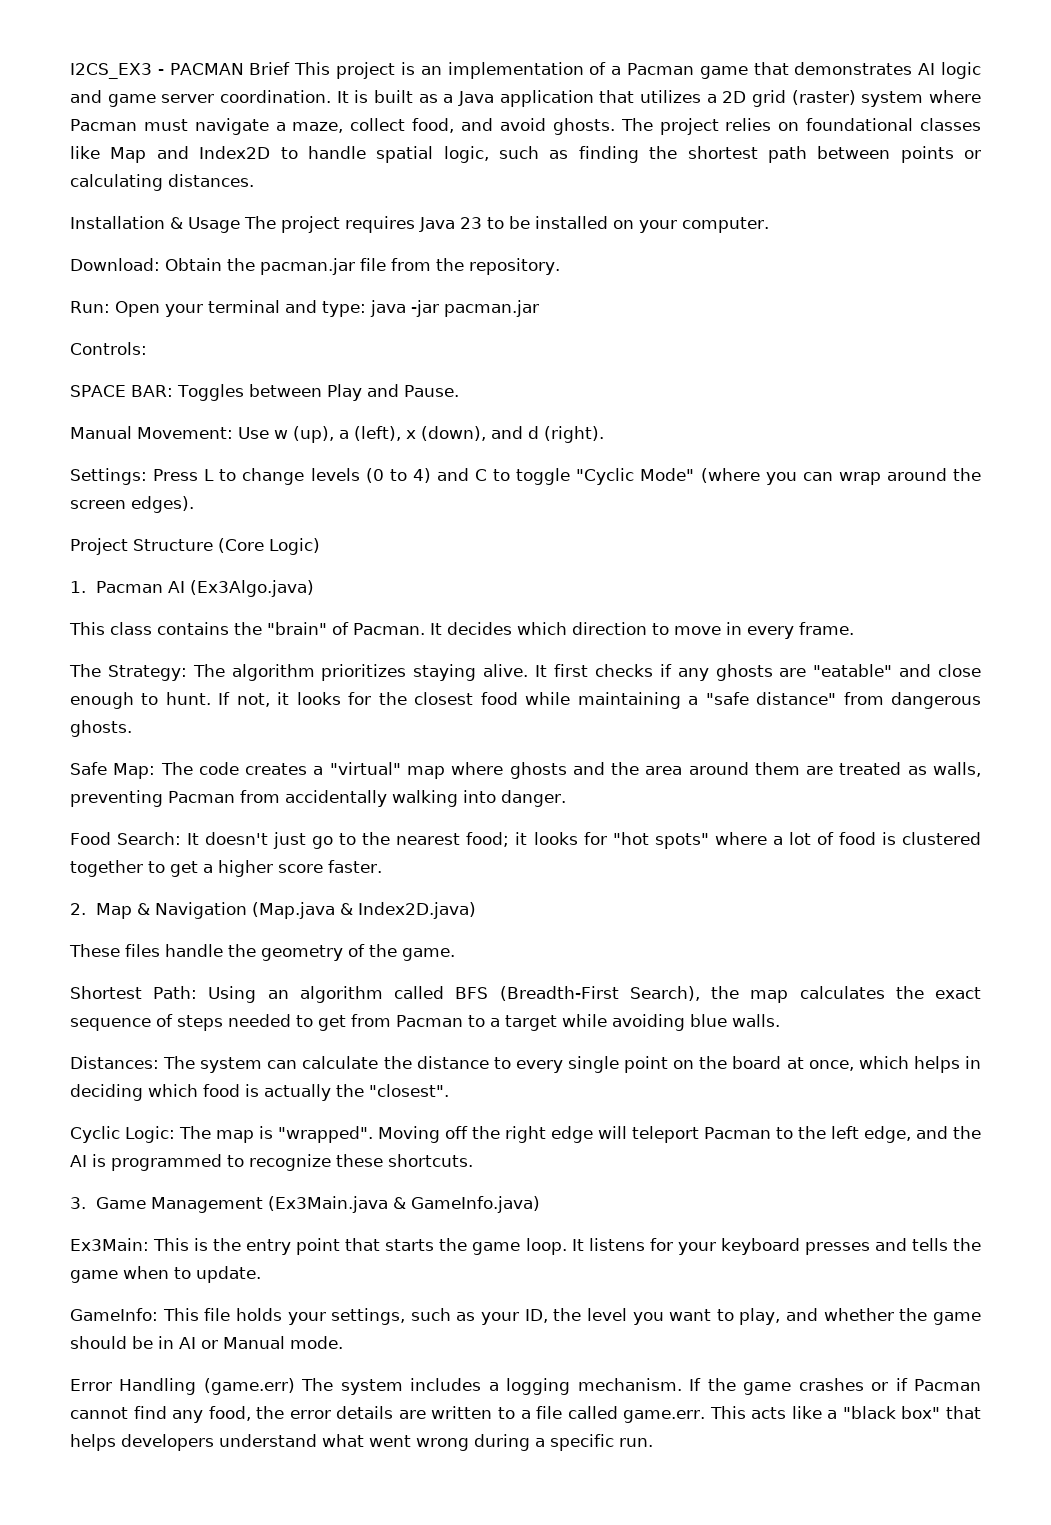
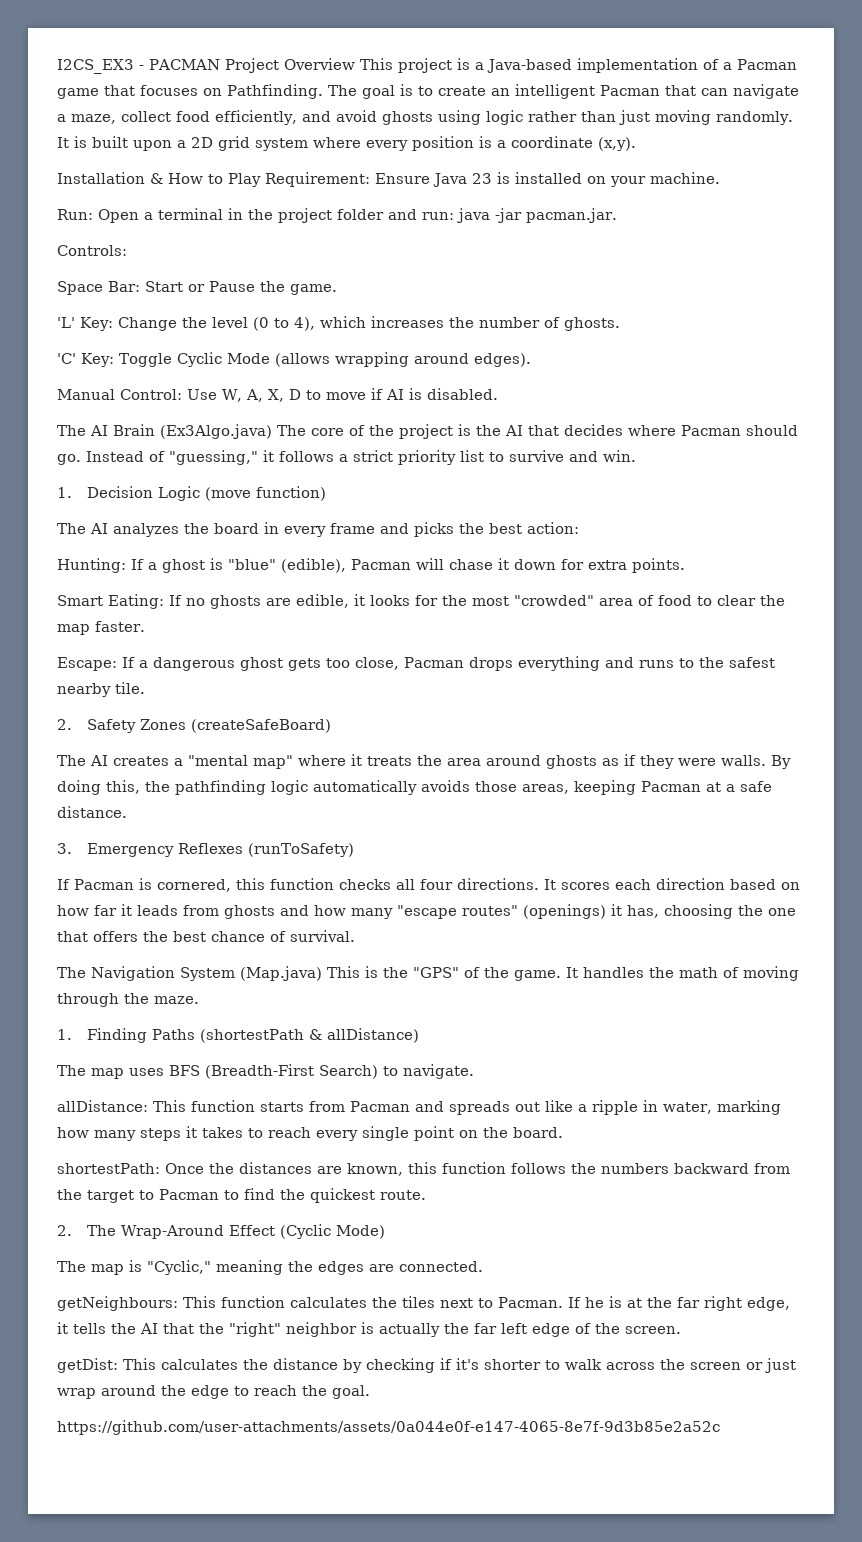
[249,62,291,75] Brief -> [224,58,355,73] Project Overview
[420,66,442,75] an -> [474,59,572,73] a Java-based
[794,62,981,79] [70,90,981,107] [70,118,982,135] [70,146,981,163] [70,174,254,191] [70,216,769,233] [70,258,560,275] [70,300,366,317] demonstrates AI logic and game server coordination. It is built as a Java application that utilizes a 2D grid (raster) system where Pacman must navigate a maze, collect food, and avoid ghosts. The project relies on foundational classes like Map and Index2D to handle spatial logic, such as finding the shortest path between points or calculating distances. // Installation & Usage The project requires Java 23 to be installed on your computer. // Download: Obtain the pacman.jar file from the repository. // Run: Open your terminal and type: -> [140,84,799,99] [57,110,793,125] [57,136,636,151] [57,172,720,187] [57,208,454,223] focuses on Pathfinding. The goal is to create an intelligent Pacman that can navigate a maze, collect food efficiently, and avoid ghosts using logic rather than just moving randomly. It is built upon a 2D grid system where every position is a coordinate (x,y). // Installation & How to Play Requirement: Ensure Java 23 is installed on your machine. // Run: Open a terminal in the project folder and run:
[444,300,539,317] pacman.jar -> [526,208,617,223] pacman.jar.
[70,384,459,401] [70,426,604,443] [70,468,982,485] [70,496,194,513] [70,538,320,555] [70,580,314,597] [69,622,854,639] [69,664,981,681] [70,692,982,709] [70,720,132,737] [70,762,982,779] [70,790,566,807] [70,832,981,849] [70,860,382,877] [70,902,476,919] [69,944,455,961] [70,986,982,1003] [70,1014,780,1031] [70,1056,511,1073] SPACE BAR: Toggles between Play and Pause. // Manual Movement: Use w (up), a (left), x (down), and d (right). // Settings: Press L to change levels (0 to 4) and C to toggle "Cyclic Mode" (where you can wrap around the screen edges). // Project Structure (Core Logic) // 1. Pacman AI (Ex3Algo.java) // This class contains the "brain" of Pacman. It decides which direction to move in every frame. // The Strategy: The algorithm prioritizes staying alive. It first checks if any ghosts are "eatable" and close enough to hunt. If not, it looks for the closest food while maintaining a "safe distance" from dangerous ghosts. // Safe Map: The code creates a "virtual" map where ghosts and the area around them are treated as walls, preventing Pacman from accidentally walking into danger. // Food Search: It doesn't just go to the nearest food; it looks for "hot spots" where a lot of food is clustered together to get a higher score faster. // 2. Map & Navigation (Map.java & Index2D.java) // These files handle the geometry of the game. // Shortest Path: Using an algorithm called BFS (Breadth-First Search), the map calculates the exact sequence of steps needed to get from Pacman to a target while avoiding blue walls. // Distances: The system can calculate the distance to -> [57,281,337,295] [57,316,620,331] [57,352,531,367] [57,388,498,402] [57,424,798,439] [57,450,636,465] [57,486,326,501] [57,522,579,537] [57,558,685,573] [57,594,785,609] [57,621,145,635] [57,656,775,671] [57,682,145,697] [57,719,331,733] [57,754,791,769] [57,780,772,795] [57,806,127,818] [57,843,354,857] [57,878,800,892] [57,904,796,919] [57,930,355,942] [57,966,799,981] [57,993,199,1007] [57,1028,419,1043] [57,1064,474,1079] [57,1100,781,1115] [57,1126,311,1141] Space Bar: Start or Pause the game. // 'L' Key: Change the level (0 to 4), which increases the number of ghosts. // 'C' Key: Toggle Cyclic Mode (allows wrapping around edges). // Manual Control: Use W, A, X, D to move if AI is disabled. // The AI Brain (Ex3Algo.java) The core of the project is the AI that decides where Pacman should go. Instead of "guessing," it follows a strict priority list to survive and win. // 1. Decision Logic (move function) // The AI analyzes the board in every frame and picks the best action: // Hunting: If a ghost is "blue" (edible), Pacman will chase it down for extra points. // Smart Eating: If no ghosts are edible, it looks for the most "crowded" area of food to clear the map faster. // Escape: If a dangerous ghost gets too close, Pacman drops everything and runs to the safest nearby tile. // 2. Safety Zones (createSafeBoard) // The AI creates a "mental map" where it treats the area around ghosts as if they were walls. By doing this, the pathfinding logic automatically avoids those areas, keeping Pacman at a safe distance. // 3. Emergency Reflexes (runToSafety) // If Pacman is cornered, this function checks all four directions. It scores each direction based on how far it leads from ghosts and how many "escape routes" (openings) it has, choosing the one that offers the best chance of survival. // The Navigation System (Map.java) This is the "GPS" of the game. It handles the math of moving through the maze. // 1. Finding Paths (shortestPath & allDistance) // The map uses BFS (Breadth-First Search) to navigate. // allDistance: This function starts from Pacman and spreads out like a ripple in water, marking how many steps it takes to reach
[732,1056,981,1073] [70,1084,449,1101] [70,1126,981,1143] [70,1154,473,1171] [70,1196,540,1213] [70,1238,982,1255] [70,1266,261,1283] [70,1308,982,1325] [70,1336,343,1349] [70,1378,981,1395] [70,1406,981,1423] [70,1434,653,1451] board at once, which helps in deciding which food is actually the "closest". // Cyclic Logic: The map is "wrapped". Moving off the right edge will teleport Pacman to the left edge, and the AI is programmed to recognize these shortcuts. // 3. Game Management (Ex3Main.java & GameInfo.java) // Ex3Main: This is the entry point that starts the game loop. It listens for your keyboard presses and tells the game when to update. // GameInfo: This file holds your settings, such as your ID, the level you want to play, and whether the game should be in AI or Manual mode. // Error Handling (game.err) The system includes a logging mechanism. If the game crashes or if Pacman cannot find any food, the error details are written to a file called game.err. This acts like a "black box" that helps developers understand what went wrong during a specific run. -> [513,1127,563,1138] [57,1162,790,1176] [57,1188,426,1203] [57,1224,385,1239] [57,1260,483,1275] [57,1296,790,1311] [57,1322,681,1337] [57,1358,796,1373] [57,1385,370,1399] [57,1420,720,1435] board. // shortestPath: Once the distances are known, this function follows the numbers backward from the target to Pacman to find the quickest route. // 2. The Wrap-Around Effect (Cyclic Mode) // The map is "Cyclic," meaning the edges are connected. // getNeighbours: This function calculates the tiles next to Pacman. If he is at the far right edge, it tells the AI that the "right" neighbor is actually the far left edge of the screen. // getDist: This calculates the distance by checking if it's shorter to walk across the screen or just wrap around the edge to reach the goal. // https://github.com/user-attachments/assets/0a044e0f-e147-4065-8e7f-9d3b85e2a52c

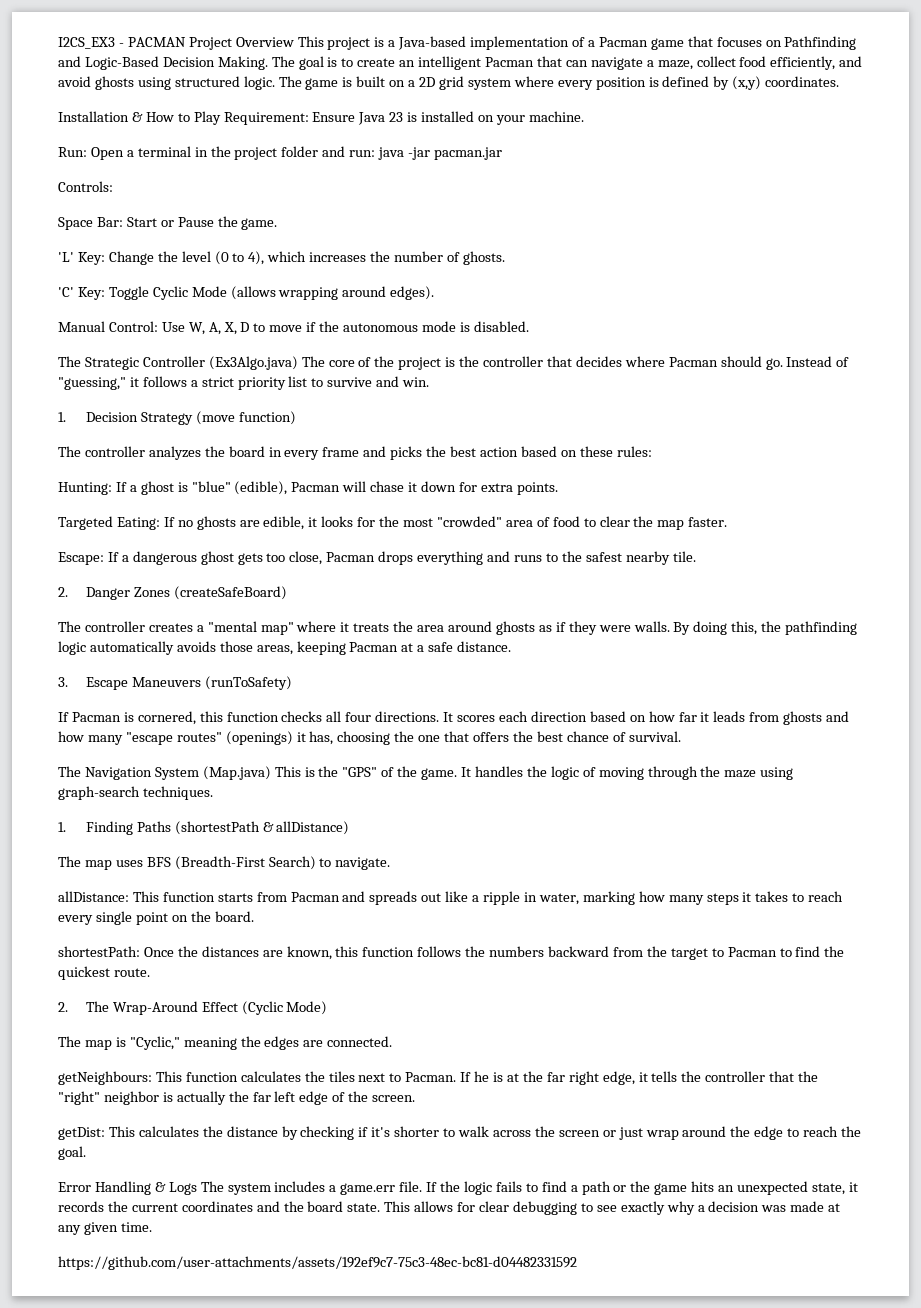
[227,84,323,99] Pathfinding. -> [784,36,857,50] [58,56,268,70] Pathfinding and Logic-Based Decision Making.
[485,110,793,125] [57,137,69,148] logic rather than just moving randomly. It -> [174,76,339,90] structured logic. The game
[133,140,172,151] upon -> [389,80,406,87] on
[497,136,636,151] a coordinate (x,y). -> [662,76,840,90] defined by (x,y) coordinates.
[526,208,617,223] pacman.jar. -> [433,147,502,160] pacman.jar
[385,389,404,400] AI -> [319,321,456,332] the autonomous mode
[90,424,155,436] AI Brain -> [84,356,205,370] Strategic Controller
[505,425,523,436] AI -> [483,356,544,367] controller
[157,486,200,501] Logic -> [140,412,193,425] Strategy
[90,523,108,534] AI -> [84,446,145,457] controller
[527,522,579,534] action: -> [479,446,652,457] action based on these rules:
[57,595,103,606] Smart -> [58,516,113,530] Targeted
[86,719,136,733] Safety -> [85,587,130,600] Danger
[90,755,108,766] AI -> [84,621,145,632] controller
[86,843,243,857] Emergency Reflexes -> [85,677,201,690] Escape Maneuvers
[679,967,718,978] math -> [550,766,579,780] logic
[154,996,199,1004] maze. -> [724,767,794,780] [58,786,213,800] maze using graph-search techniques.
[140,1323,158,1334] AI -> [705,1071,766,1082] controller
[57,1420,720,1435] https://github.com/user-attachments/assets/0a044e0f-e147-4065-8e7f-9d3b85e2a52c -> [58,1181,858,1195] [58,1201,841,1215] [58,1222,152,1235] [58,1256,577,1270] Error Handling & Logs The system includes a game.err file. If the logic fails to find a path or the game hits an unexpected state, it records the current coordinates and the board state. This allows for clear debugging to see exactly why a decision was made at any given time. // https://github.com/user-attachments/assets/192ef9c7-75c3-48ec-bc81-d04482331592

